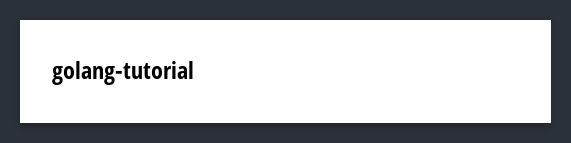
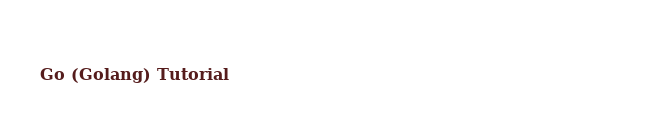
[52,61,194,85] golang-tutorial -> [40,68,229,83] Go (Golang) Tutorial

